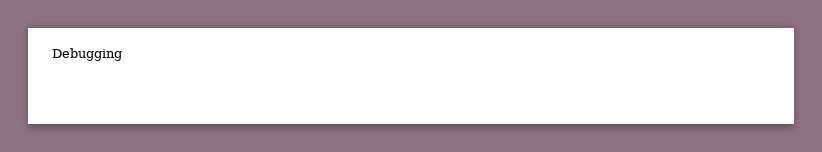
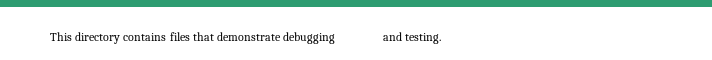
[52,48,122,61] Debugging -> [50,32,442,44] This directory contains files that demonstrate debugging and testing.

